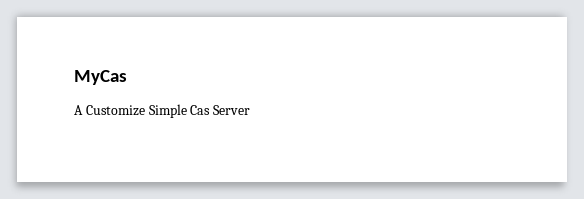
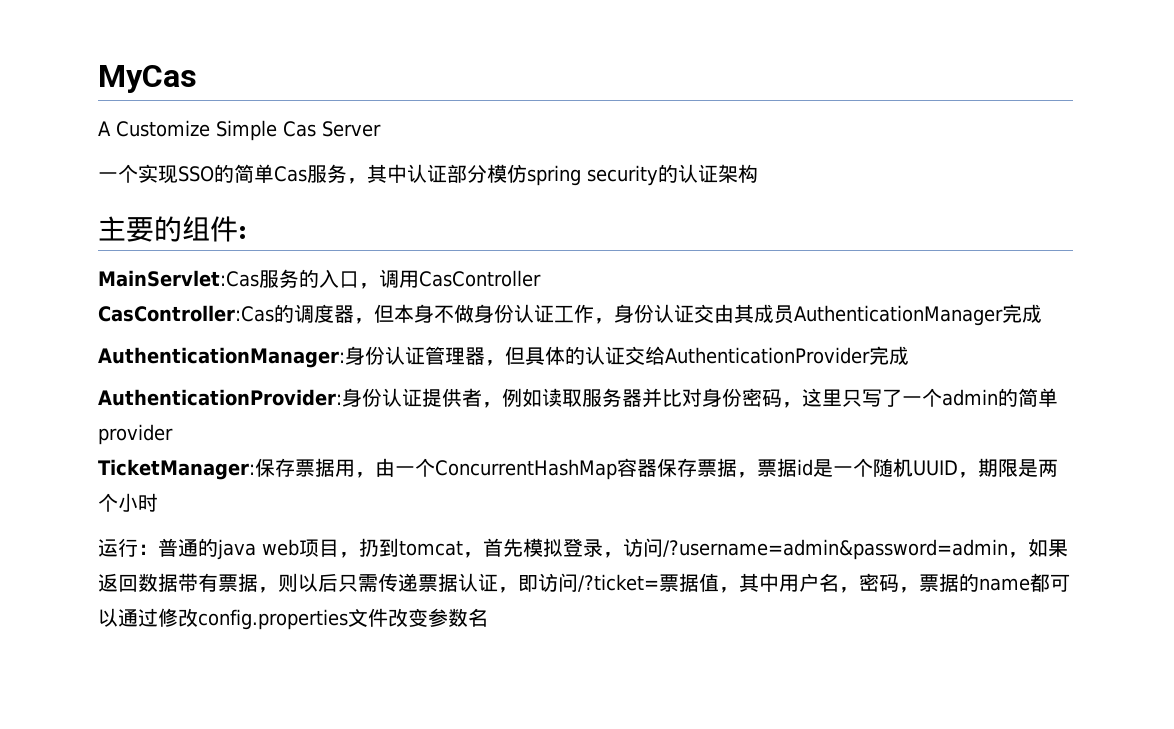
(251, 110) none -> [98,164,758,186] [98,216,247,242] [98,269,541,289] [98,304,1042,326] [98,346,909,368] [98,388,1058,408] [98,424,173,445] [98,458,1058,480] [98,493,158,512] [98,538,1068,560] [98,573,1070,593] [98,608,488,630] // 一个实现SSO的简单Cas服务，其中认证部分模仿spring security的认证架构 // 主要的组件: // MainServlet:Cas服务的入口，调用CasController // CasController:Cas的调度器，但本身不做身份认证工作，身份认证交由其成员AuthenticationManager完成 // AuthenticationManager:身份认证管理器，但具体的认证交给AuthenticationProvider完成 // AuthenticationProvider:身份认证提供者，例如读取服务器并比对身份密码，这里只写了一个admin的简单provider // TicketManager:保存票据用，由一个ConcurrentHashMap容器保存票据，票据id是一个随机UUID，期限是两个小时 // 运行：普通的java web项目，扔到tomcat，首先模拟登录，访问/?username=admin&password=admin，如果返回数据带有票据，则以后只需传递票据认证，即访问/?ticket=票据值，其中用户名，密码，票据的name都可以通过修改config.properties文件改变参数名

